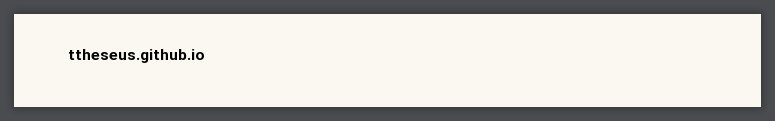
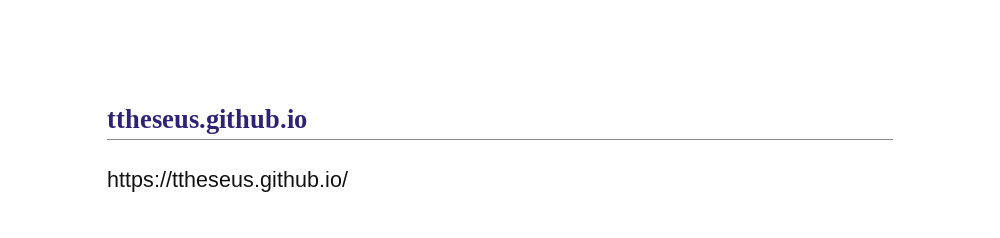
(205, 56) none -> [107,171,348,192] // https://ttheseus.github.io/

